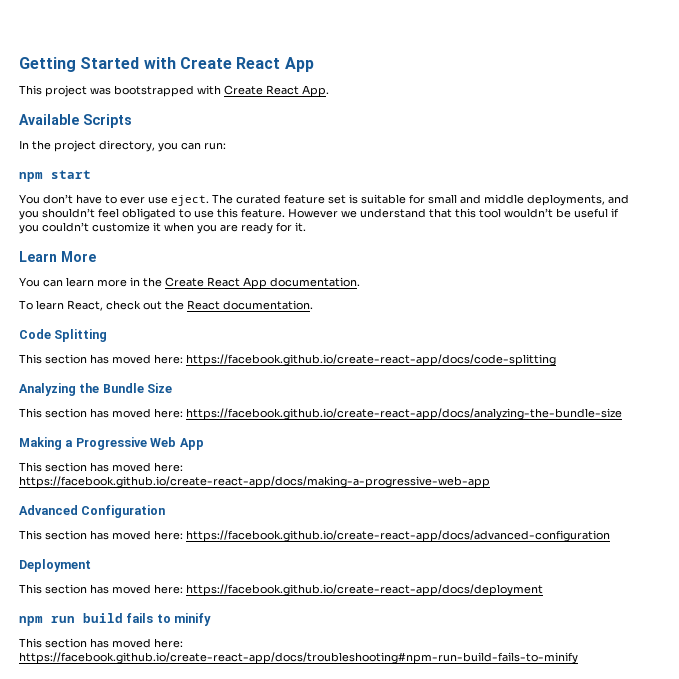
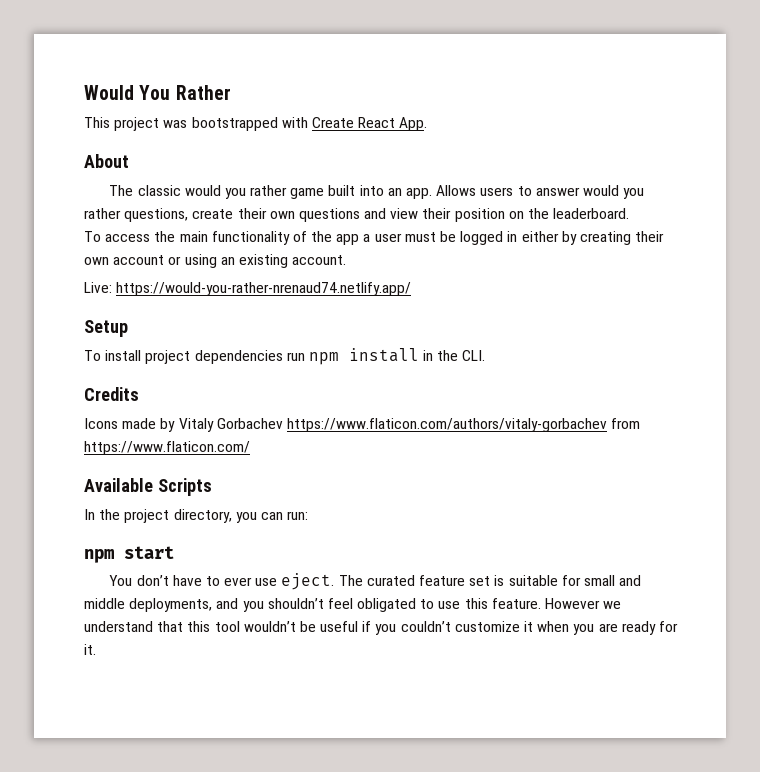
[19,57,314,72] Getting Started with Create React App -> [84,85,231,100] Would You Rather
(329, 91) none -> [84,154,129,168] [109,185,645,199] [84,208,630,222] [84,231,665,245] [84,254,347,268] [84,282,412,296] [84,320,128,337] [84,348,486,365] [84,387,139,401] [84,418,641,432] [84,441,250,455] // About // The classic would you rather game built into an app. Allows users to answer would you rather questions, create their own questions and view their position on the leaderboard. // To access the main functionality of the app a user must be logged in either by creating their own account or using an existing account. // Live: https://would-you-rather-nrenaud74.netlify.app/ // Setup // To install project dependencies run npm install in the CLI. // Credits // Icons made by Vitaly Gorbachev https://www.flaticon.com/authors/vitaly-gorbachev from https://www.flaticon.com/
[19,251,96,262] [19,277,360,289] [19,300,313,311] [19,329,108,342] [19,354,556,366] [19,383,173,396] [19,408,622,420] [19,437,204,450] [19,462,183,472] [19,476,490,488] [19,505,166,518] [19,530,610,542] [19,559,91,572] [19,584,543,596] [19,613,212,626] [19,638,183,648] [19,652,578,664] // Learn More // You can learn more in the Create React App documentation. // To learn React, check out the React documentation. // Code Splitting // This section has moved here: https://facebook.github.io/create-react-app/docs/code-splitting // Analyzing the Bundle Size // This section has moved here: https://facebook.github.io/create-react-app/docs/analyzing-the-bundle-size // Making a Progressive Web App // This section has moved here: https://facebook.github.io/create-react-app/docs/making-a-progressive-web-app // Advanced Configuration // This section has moved here: https://facebook.github.io/create-react-app/docs/advanced-configuration // Deployment // This section has moved here: https://facebook.github.io/create-react-app/docs/deployment // npm run build fails to minify // This section has moved here: https://facebook.github.io/create-react-app/docs/troubleshooting#npm-run-build-fails-to-minify -> (96, 649) none

